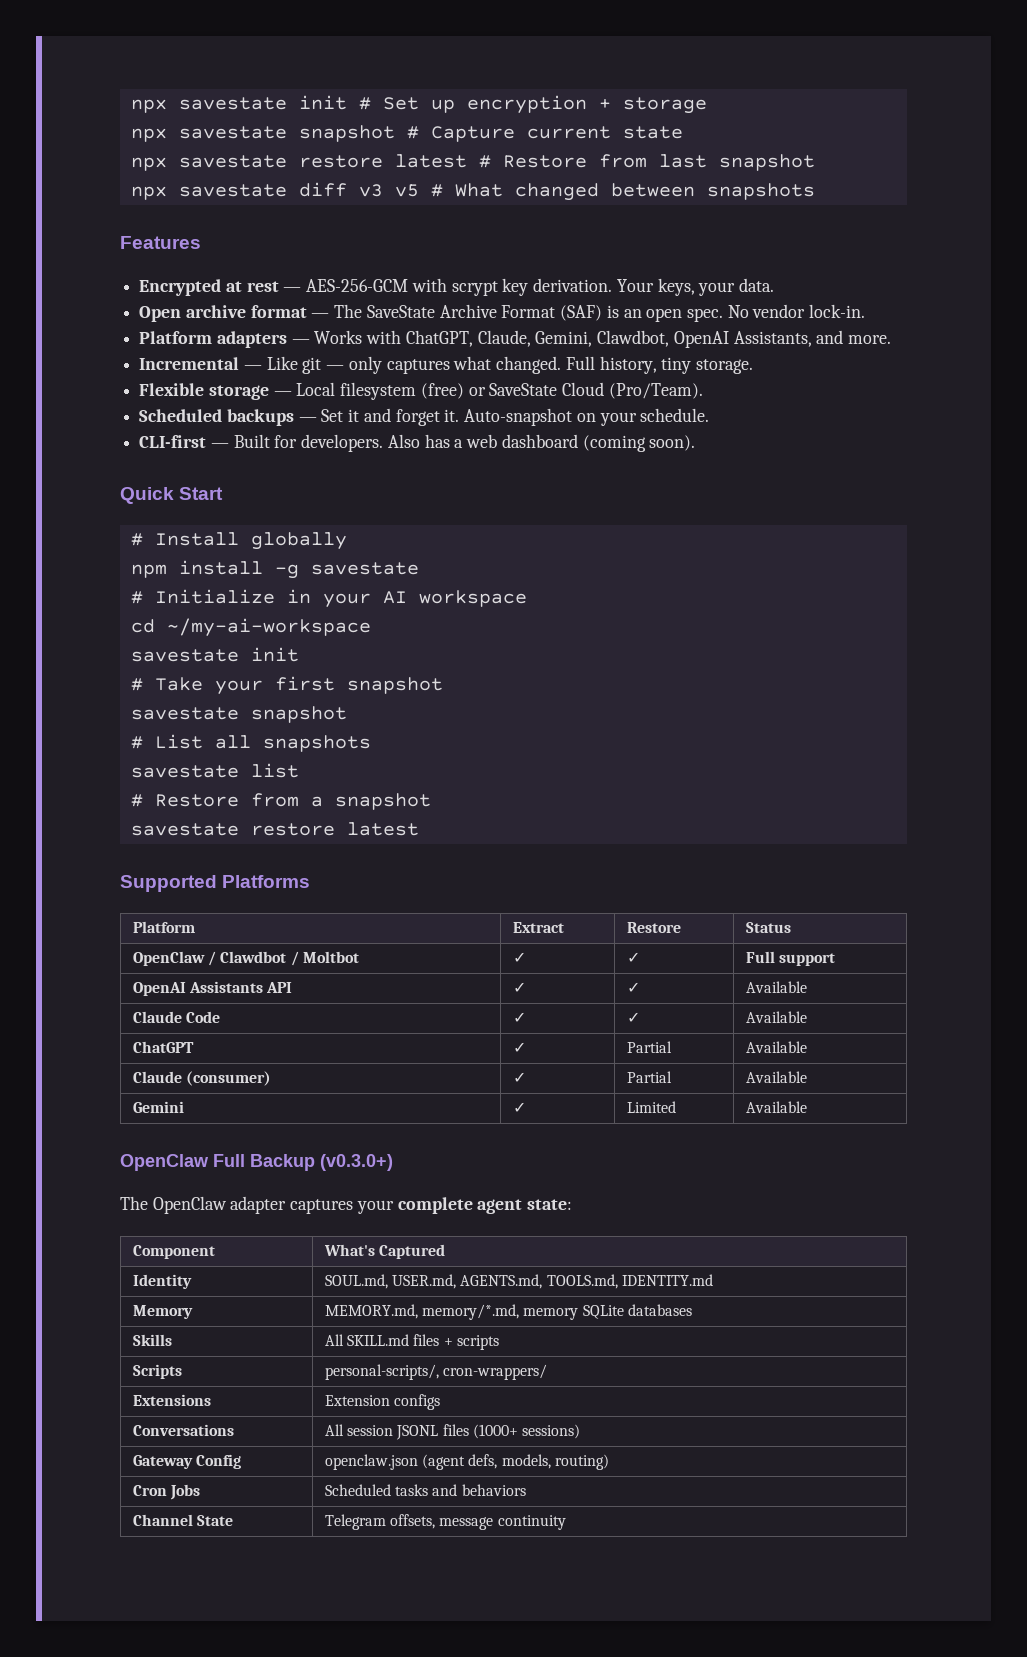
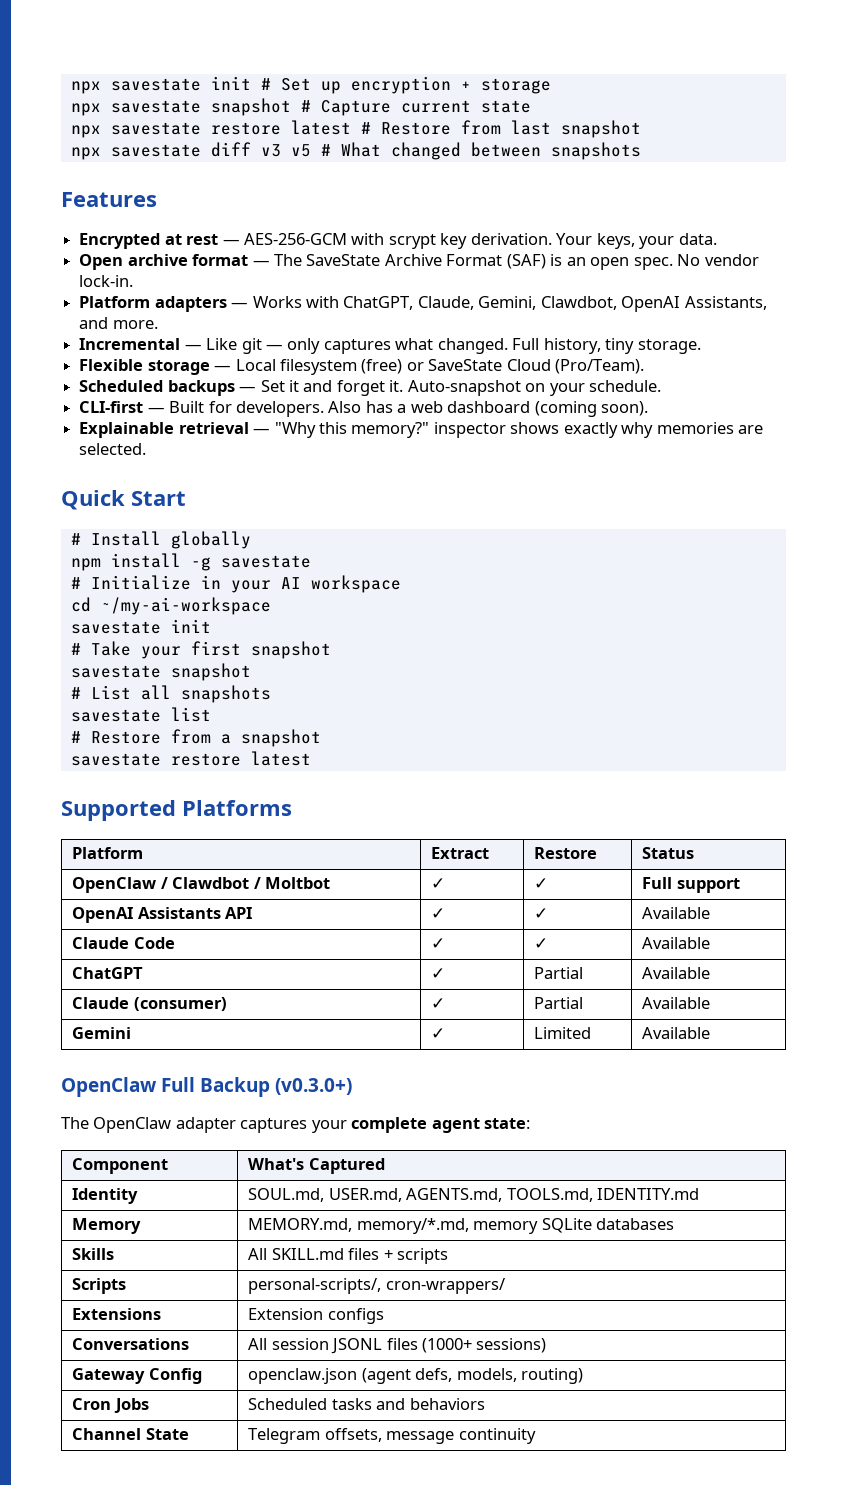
(696, 443) none -> [79,422,764,438] [79,443,147,455] // Explainable retrieval — "Why this memory?" inspector shows exactly why memories are selected.

